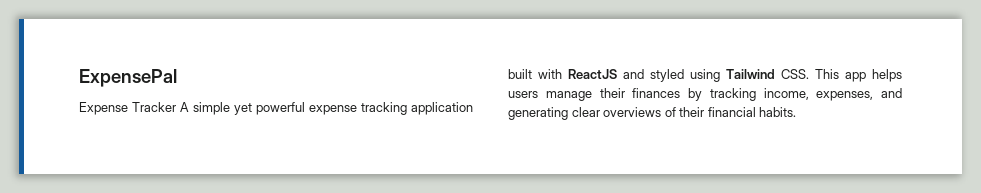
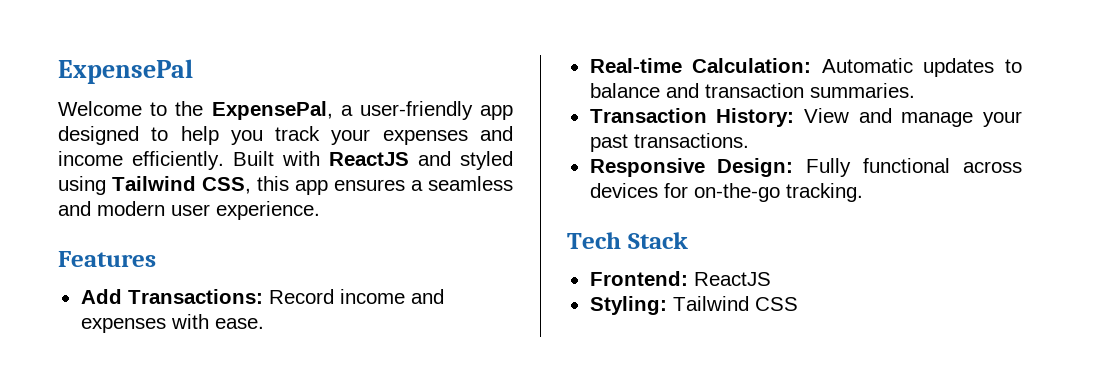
[79,102,473,115] [508,69,532,79] Expense Tracker A simple yet powerful expense tracking application built -> [58,101,513,120] [58,126,513,145] [58,151,274,170] Welcome to the ExpensePal, a user-friendly app designed to help you track your expenses and income efficiently. Built
[781,69,902,82] [508,88,902,101] [508,107,797,120] CSS. This app helps users manage their finances by tracking income, expenses, and generating clear overviews of their financial habits. -> [202,176,513,195] [58,201,320,220] [58,251,156,267] [80,289,444,304] [80,314,264,333] [589,58,1022,77] [589,83,915,98] [589,108,1022,127] [589,133,749,152] [589,158,1022,177] [589,183,863,202] [567,232,688,249] [589,271,771,286] [589,296,798,315] CSS, this app ensures a seamless and modern user experience. // Features // Add Transactions: Record income and expenses with ease. // Real-time Calculation: Automatic updates to balance and transaction summaries. // Transaction History: View and manage your past transactions. // Responsive Design: Fully functional across devices for on-the-go tracking. // Tech Stack // Frontend: ReactJS // Styling: Tailwind CSS

